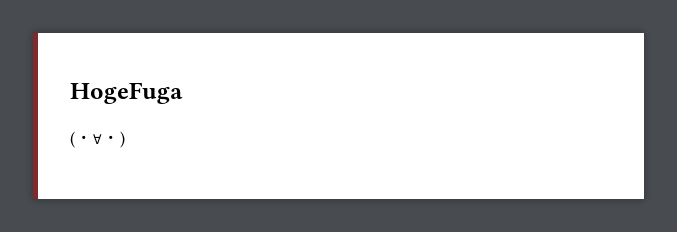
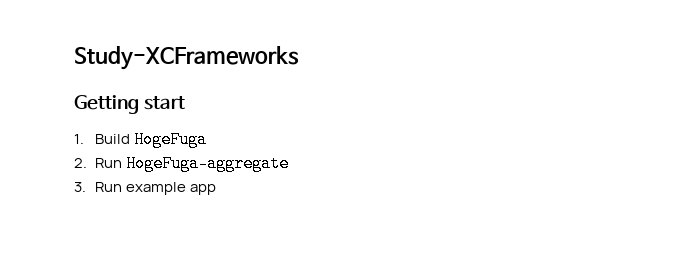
[70,82,183,104] [70,131,125,148] HogeFuga // (・∀・) -> [74,46,299,70] [74,95,186,114] [74,131,208,148] [74,155,290,172] [74,182,217,195] Study-XCFrameworks // Getting start // 1. Build HogeFuga // 2. Run HogeFuga-aggregate // 3. Run example app

